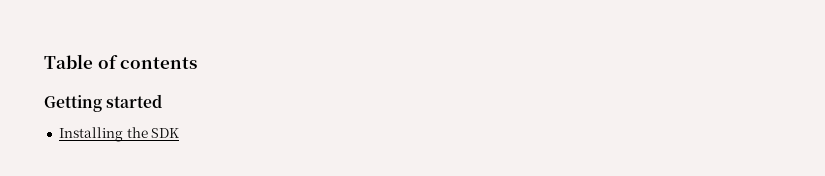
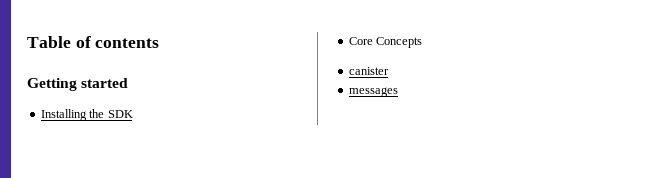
(180, 133) none -> [348,37,423,48] [348,67,389,75] [348,87,398,97] // Core Concepts // canister // messages

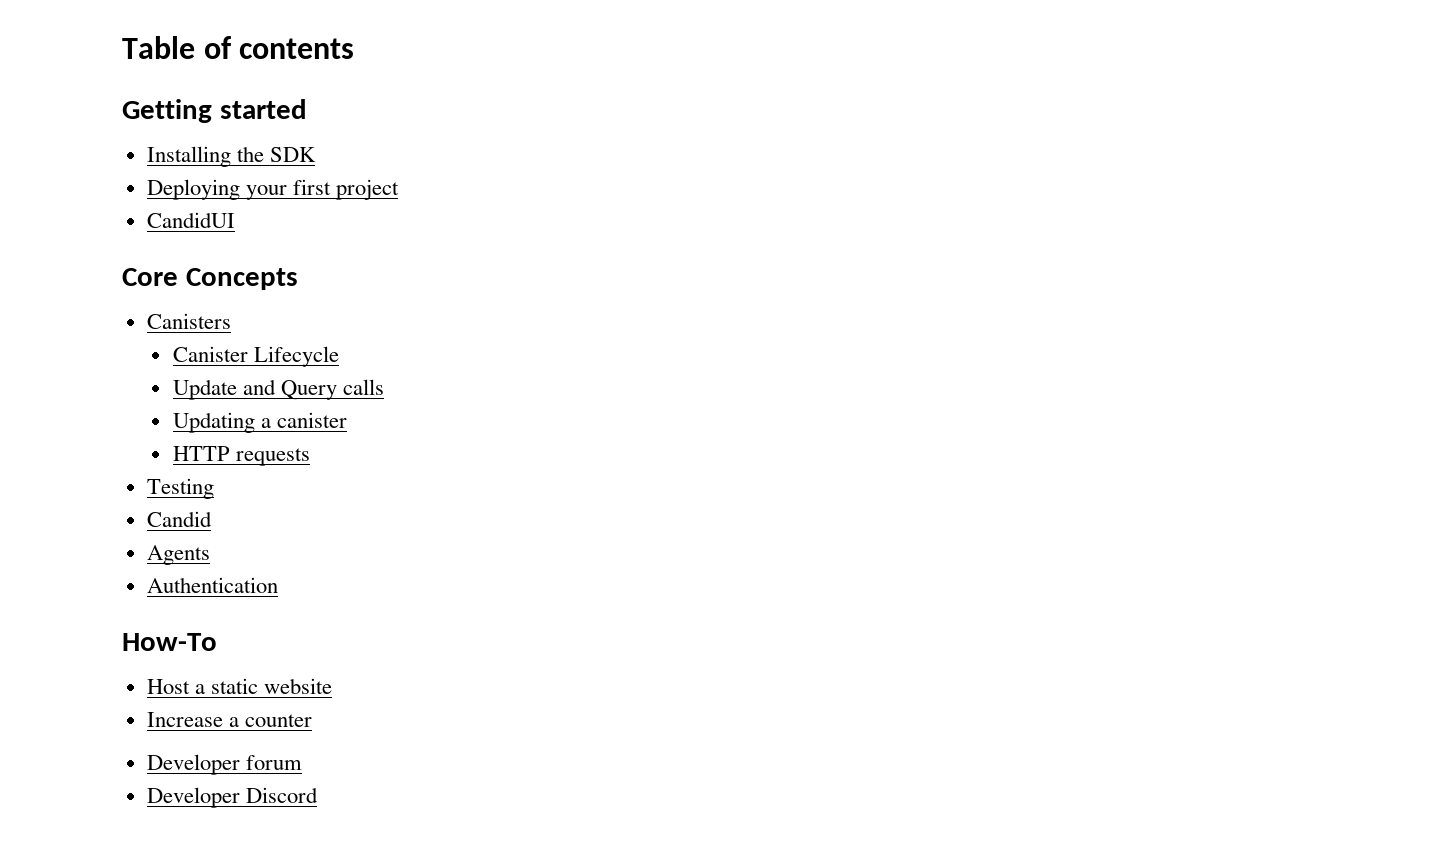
[348,37,423,48] [348,67,389,75] [348,87,398,97] Core Concepts // canister // messages -> [146,179,399,200] [146,212,235,228] [122,268,298,290] [146,313,231,329] [172,346,339,367] [172,379,384,400] [172,412,347,433] [172,446,310,466] [146,478,214,499] [146,511,212,527] [146,545,210,565] [146,577,278,593] [122,633,217,651] [146,678,332,694] [146,712,312,727] [146,754,302,775] [146,787,318,808] Deploying your first project // CandidUI // Core Concepts // Canisters // Canister Lifecycle // Update and Query calls // Updating a canister // HTTP requests // Testing // Candid // Agents // Authentication // How-To // Host a static website // Increase a counter // Developer forum // Developer Discord

